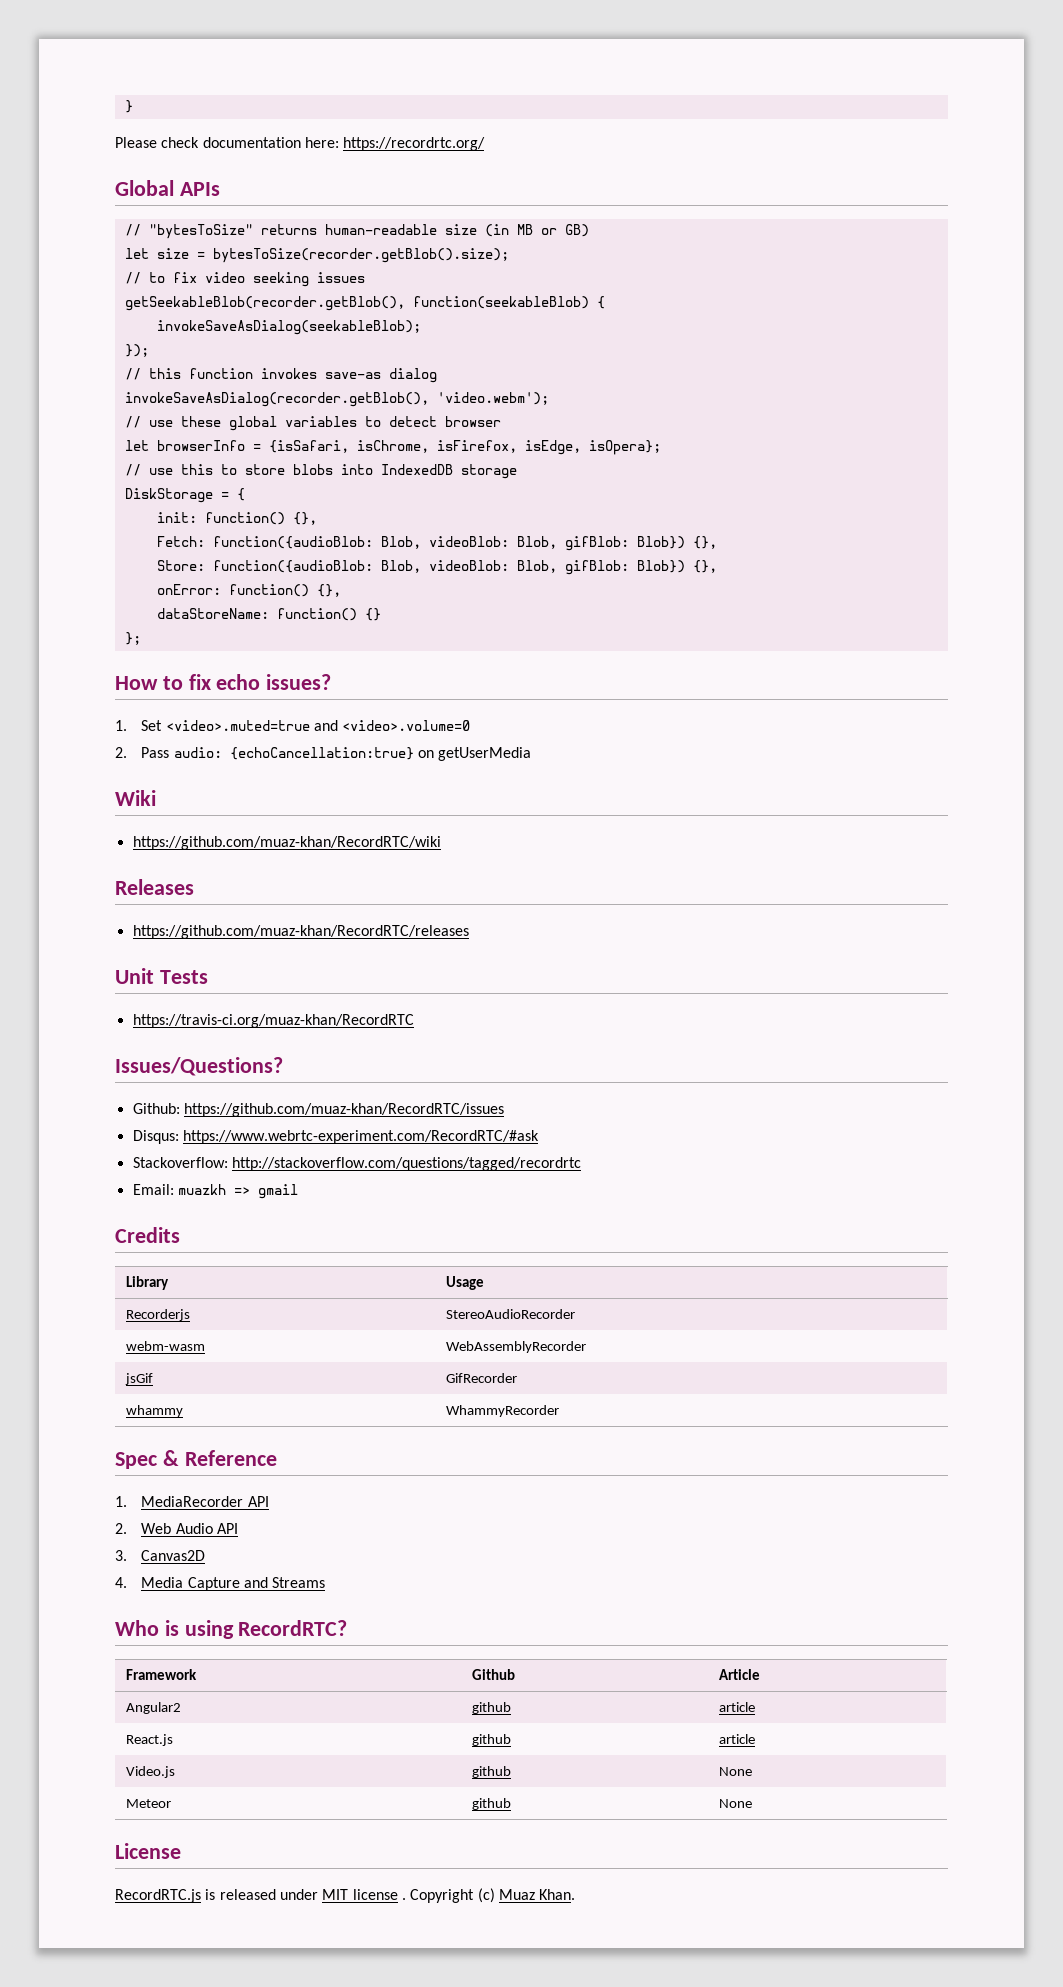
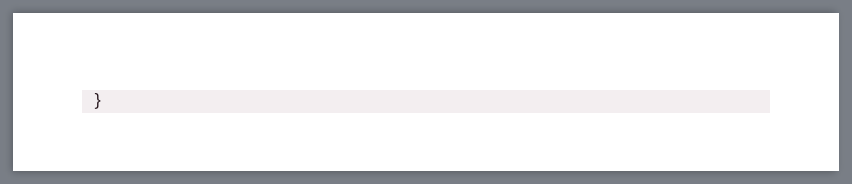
[115,137,486,151] [115,180,220,196] [124,224,589,239] [124,248,509,263] [124,272,365,287] [124,296,605,311] [156,320,421,335] [124,344,149,357] [124,368,437,383] [124,392,549,407] [124,416,501,431] [124,440,661,455] [124,464,517,479] [124,488,245,503] [156,512,317,525] [156,536,717,551] [156,560,717,575] [156,584,341,597] [156,608,381,621] [124,632,141,645] [115,674,332,690] [115,720,471,731] [115,747,532,761] [115,790,156,806] [132,836,441,850] [115,879,194,895] [132,925,469,939] [115,968,208,984] [132,1014,414,1028] [115,1057,283,1076] [132,1103,504,1117] [132,1130,539,1144] [132,1157,581,1171] [132,1184,298,1199] [115,1227,180,1243] [126,1276,170,1290] [446,1276,485,1290] [126,1309,191,1321] [446,1309,576,1319] [126,1341,206,1351] [446,1341,587,1353] [125,1373,154,1385] [446,1373,518,1383] [126,1405,184,1417] [446,1405,560,1417] [115,1450,277,1469] [115,1496,269,1507] [115,1523,238,1534] [115,1550,206,1561] [115,1577,326,1591] [115,1620,348,1639] [126,1669,198,1680] [472,1669,516,1680] [719,1669,761,1680] [126,1702,182,1714] [472,1702,512,1714] [719,1702,756,1712] [126,1734,174,1746] [472,1734,512,1746] [719,1734,756,1744] [126,1766,176,1778] [472,1766,512,1778] [719,1767,753,1776] [126,1799,172,1808] [472,1798,512,1810] [719,1799,753,1808] [115,1843,181,1859] [115,1888,576,1903] // Please check documentation here: https://recordrtc.org/ // Global APIs // // "bytesToSize" returns human-readable size (in MB or GB) // let size = bytesToSize(recorder.getBlob().size); // // to fix video seeking issues // getSeekableBlob(recorder.getBlob(), function(seekableBlob) { // invokeSaveAsDialog(seekableBlob); // }); // // this function invokes save-as dialog // invokeSaveAsDialog(recorder.getBlob(), 'video.webm'); // // use these global variables to detect browser // let browserInfo = {isSafari, isChrome, isFirefox, isEdge, isOpera}; // // use this to store blobs into IndexedDB storage // DiskStorage = { // init: function() {}, // Fetch: function({audioBlob: Blob, videoBlob: Blob, gifBlob: Blob}) {}, // Store: function({audioBlob: Blob, videoBlob: Blob, gifBlob: Blob}) {}, // onError: function() {}, // dataStoreName: function() {} // }; // How to fix echo issues? // 1. Set <video>.muted=true and <video>.volume=0 // 2. Pass audio: {echoCancellation:true} on getUserMedia // Wiki // https://github.com/muaz-khan/RecordRTC/wiki // Releases // https://github.com/muaz-khan/RecordRTC/releases // Unit Tests // https://travis-ci.org/muaz-khan/RecordRTC // Issues/Questions? // Github: https://github.com/muaz-khan/RecordRTC/issues // Disqus: https://www.webrtc-experiment.com/RecordRTC/#ask // Stackoverflow: http://stackoverflow.com/questions/tagged/recordrtc // Email: muazkh => gmail // Credits // Library | Usage // Recorderjs | StereoAudioRecorder // webm-wasm | WebAssemblyRecorder // jsGif | GifRecorder // whammy | WhammyRecorder // Spec & Reference // 1. MediaRecorder API // 2. Web Audio API // 3. Canvas2D // 4. Media Capture and Streams // Who is using RecordRTC? // Framework | Github | Article // Angular2 | github | article // React.js | github | article // Video.js | github | None // Meteor | github | None // License // RecordRTC.js is released under MIT license . Copyright (c) Muaz Khan. -> (104, 101) none

